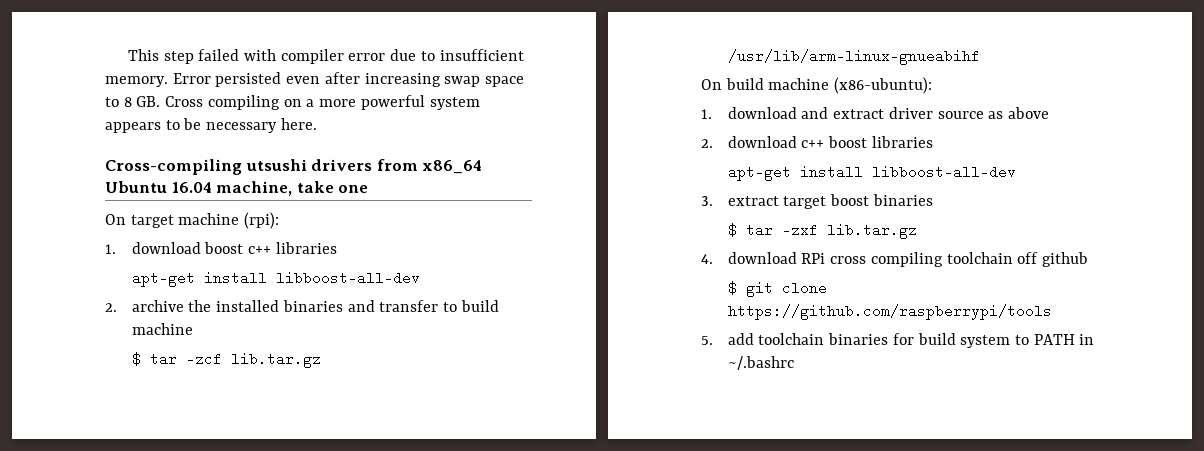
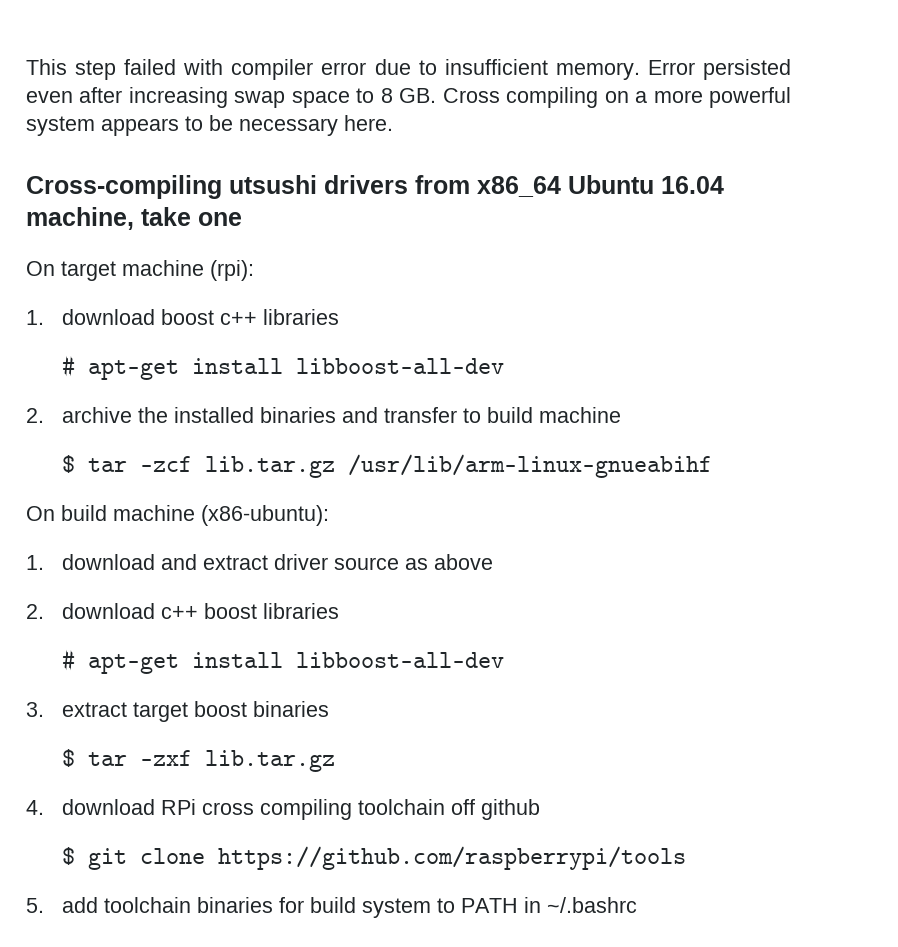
(337, 248) none -> [62,355,76,377] #
(933, 142) none -> [62,649,76,671] #

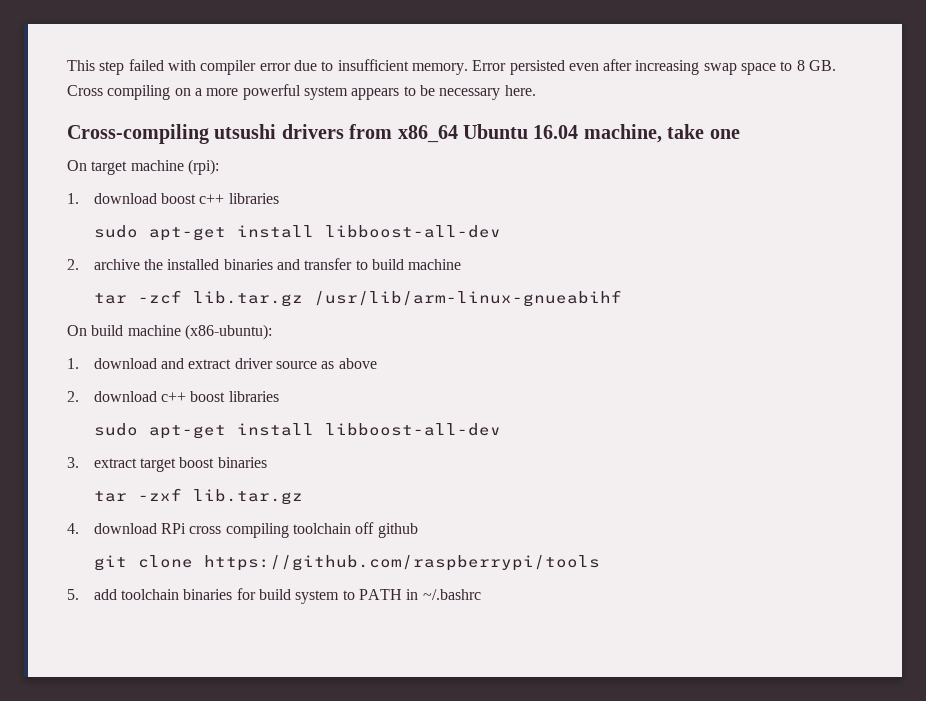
[62,355,76,377] # -> [93,225,138,238] sudo
[62,455,76,473] $ -> (462, 264) none
[62,649,76,671] # -> [93,423,138,436] sudo
[62,749,76,767] $ -> (267, 462) none
[62,847,76,865] $ -> (418, 530) none

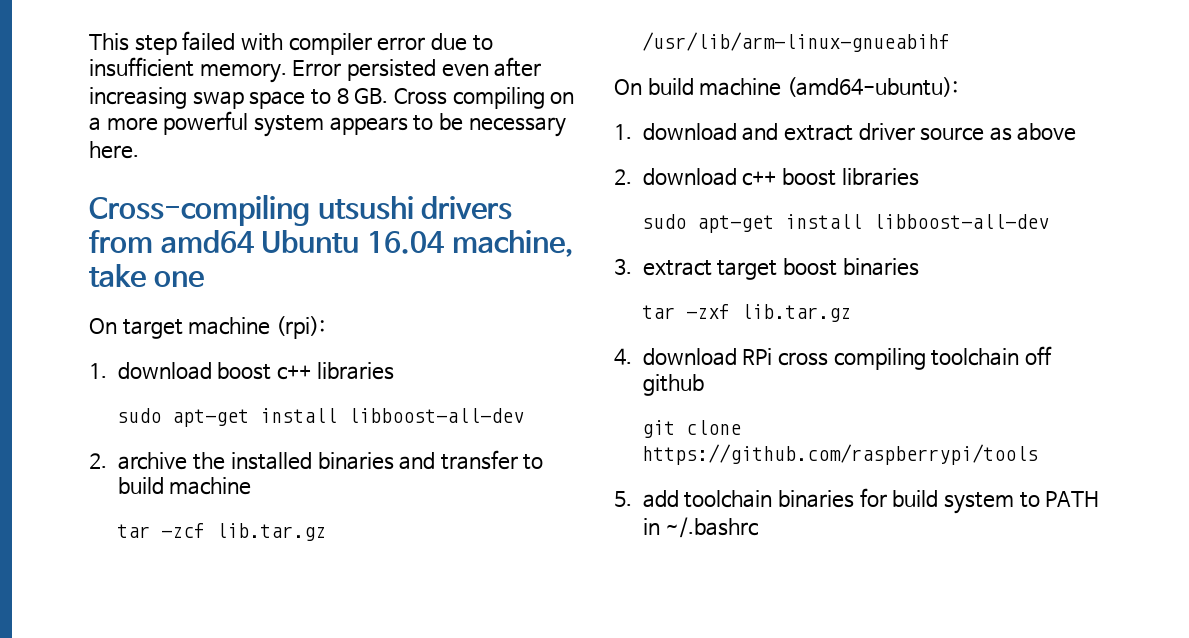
[397,125,458,143] x86_64 -> [160,230,254,253] amd64
[184,324,272,340] (x86-ubuntu): -> [787,77,959,97] (amd64-ubuntu):

